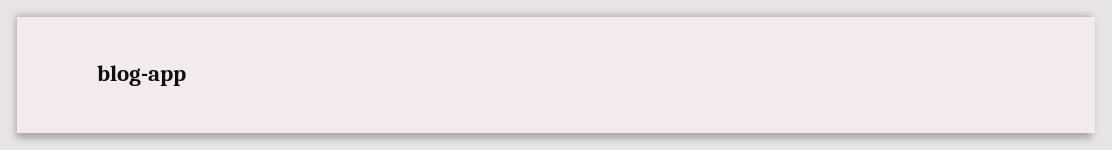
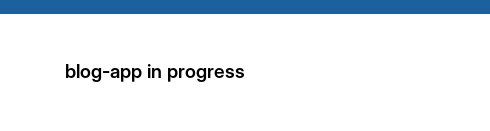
(186, 75) none -> [147,64,246,82] in progress

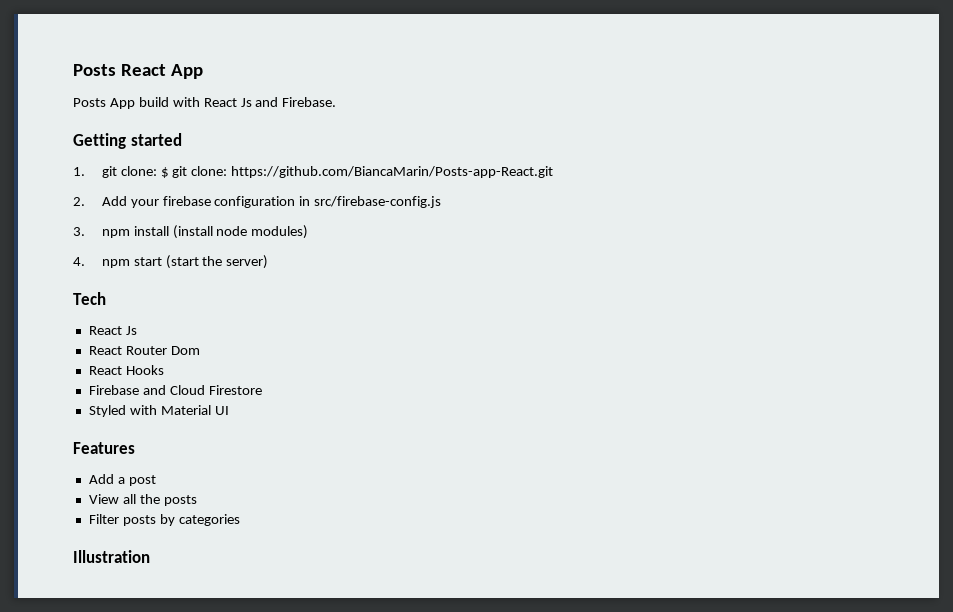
[65,64,246,82] blog-app in progress -> [73,64,203,79] [73,97,337,109] [73,133,182,149] [73,166,554,178] [73,196,442,208] [73,225,309,239] [73,255,269,269] [73,292,106,305] [88,326,137,335] [88,346,200,355] [88,365,164,375] [88,385,262,395] [88,405,229,417] [73,442,135,454] [88,474,156,486] [88,494,197,506] [88,514,240,526] [73,550,150,563] Posts React App // Posts App build with React Js and Firebase. // Getting started // 1. git clone: $ git clone: https://github.com/BiancaMarin/Posts-app-React.git // 2. Add your firebase configuration in src/firebase-config.js // 3. npm install (install node modules) // 4. npm start (start the server) // Tech // React Js // React Router Dom // React Hooks // Firebase and Cloud Firestore // Styled with Material UI // Features // Add a post // View all the posts // Filter posts by categories // Illustration

